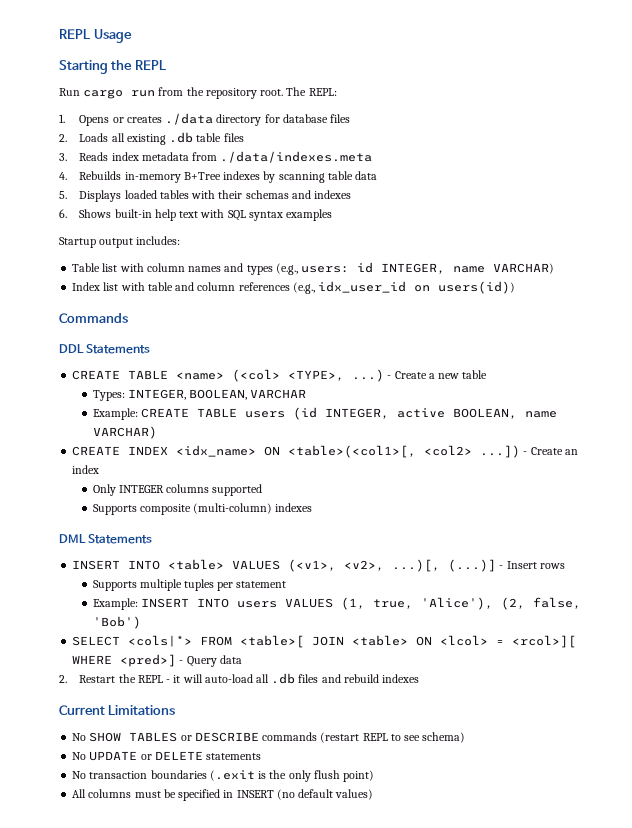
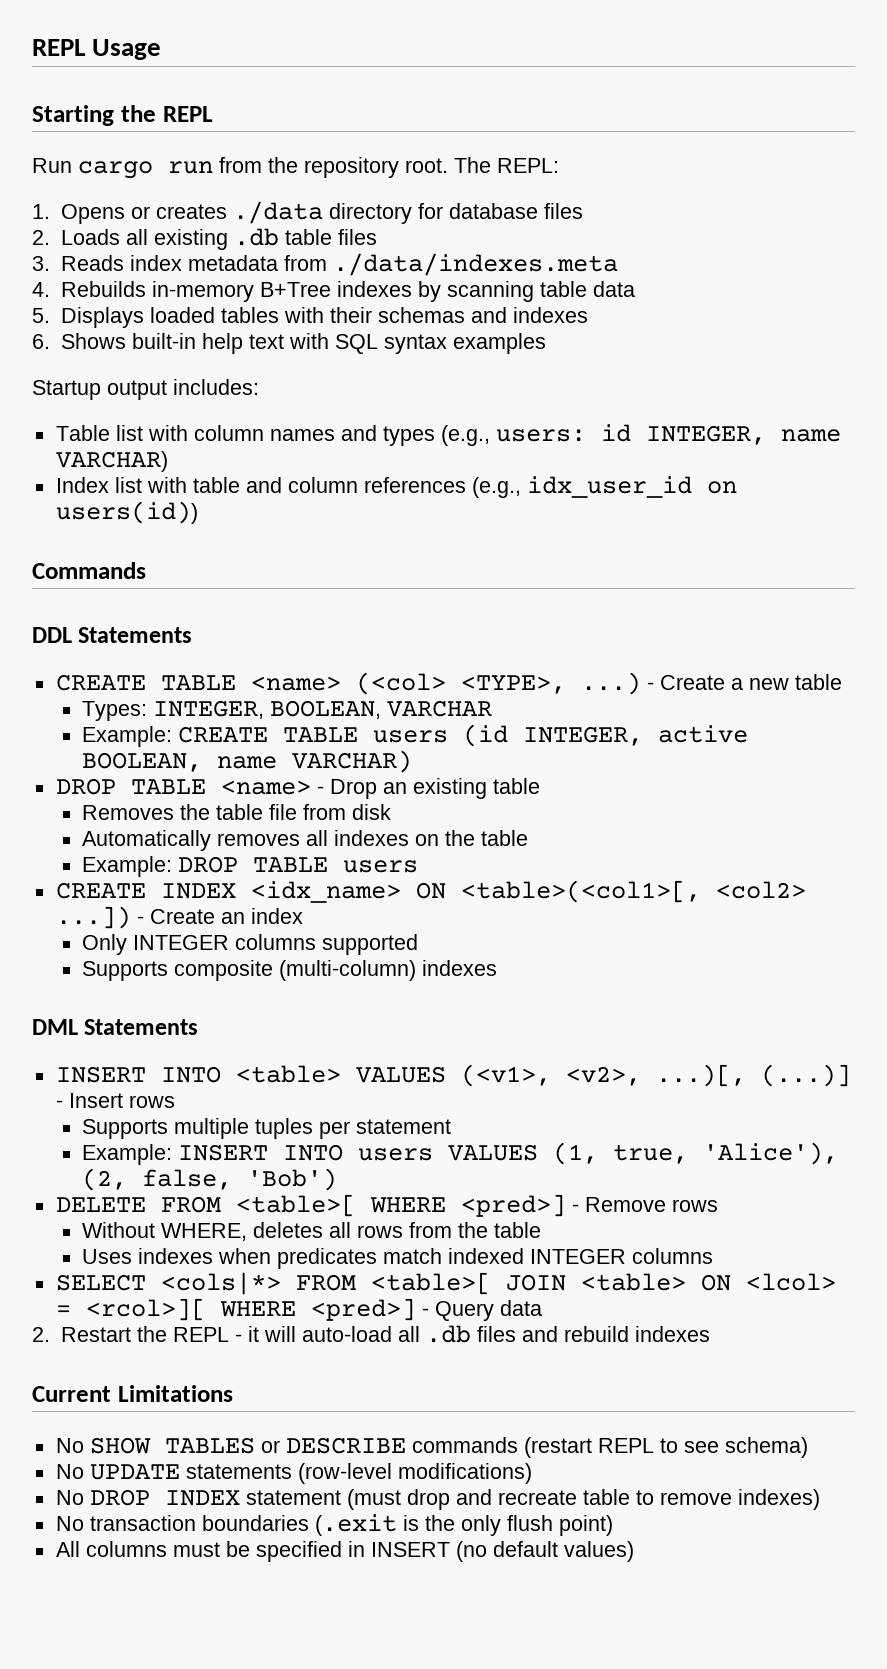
(157, 432) none -> [55,778,540,799] [82,804,392,820] [82,830,529,851] [82,856,419,877] // DROP TABLE <name> - Drop an existing table // Removes the table file from disk // Automatically removes all indexes on the table // Example: DROP TABLE users
(141, 622) none -> [55,1194,718,1217] [82,1222,542,1241] [82,1248,714,1269] // DELETE FROM <table>[ WHERE <pred>] - Remove rows // Without WHERE, deletes all rows from the table // Uses indexes when predicates match indexed INTEGER columns
[140,751,203,760] or DELETE -> (180, 1472) none
(262, 756) none -> [297,1463,532,1484] [55,1489,820,1510] (row-level modifications) // No DROP INDEX statement (must drop and recreate table to remove indexes)

